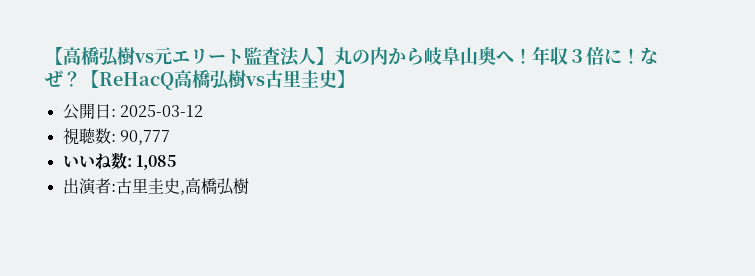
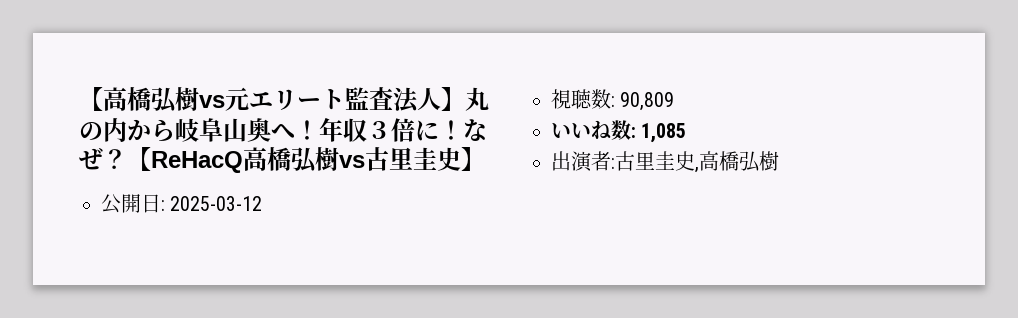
[119,130,170,145] 90,777 -> [620,92,675,111] 90,809

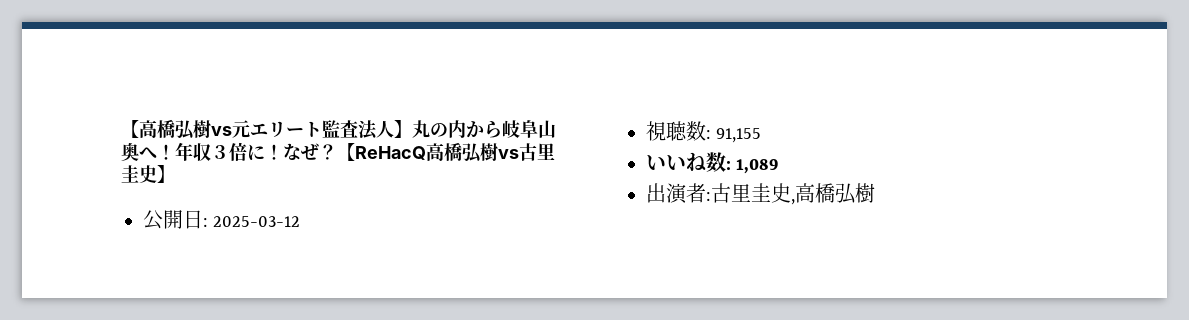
[620,92,675,111] 90,809 -> [716,128,762,143] 91,155
[641,123,687,143] 1,085 -> [736,159,780,174] 1,089

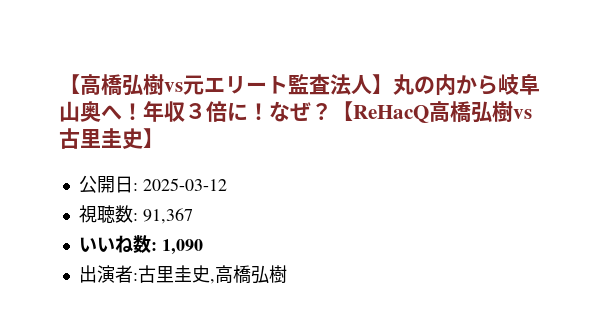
[716,128,762,143] 91,155 -> [142,208,193,224] 91,367
[736,159,780,174] 1,089 -> [161,239,203,255] 1,090

